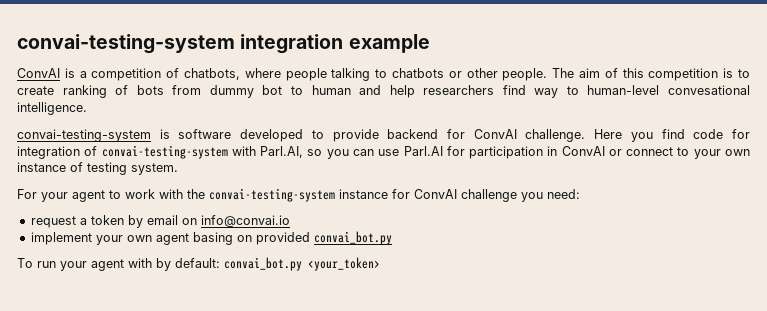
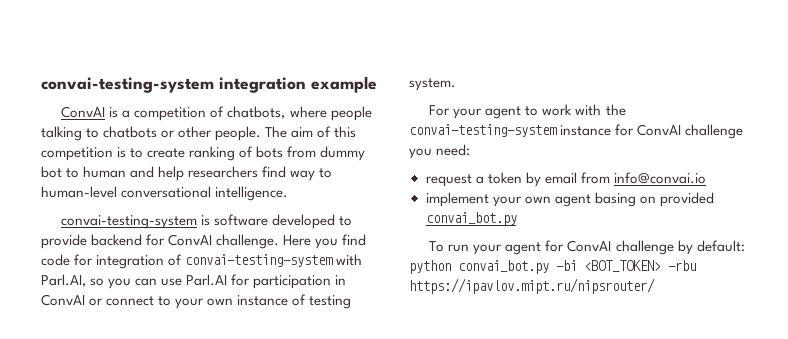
[668,85,750,95] convesational -> [121,186,212,198] conversational
[181,218,197,225] on -> [580,172,610,184] from
[128,257,380,271] with by default: convai_bot.py <your_token> -> [545,240,745,255] [409,260,696,274] [409,278,655,294] for ConvAI challenge by default: python convai_bot.py -bi <BOT_TOKEN> -rbu https://ipavlov.mipt.ru/nipsrouter/

